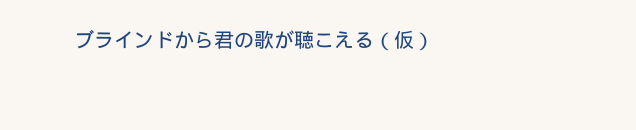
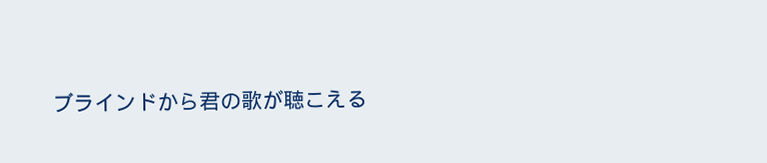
[374,30,434,51] （仮） -> (368, 99) none

